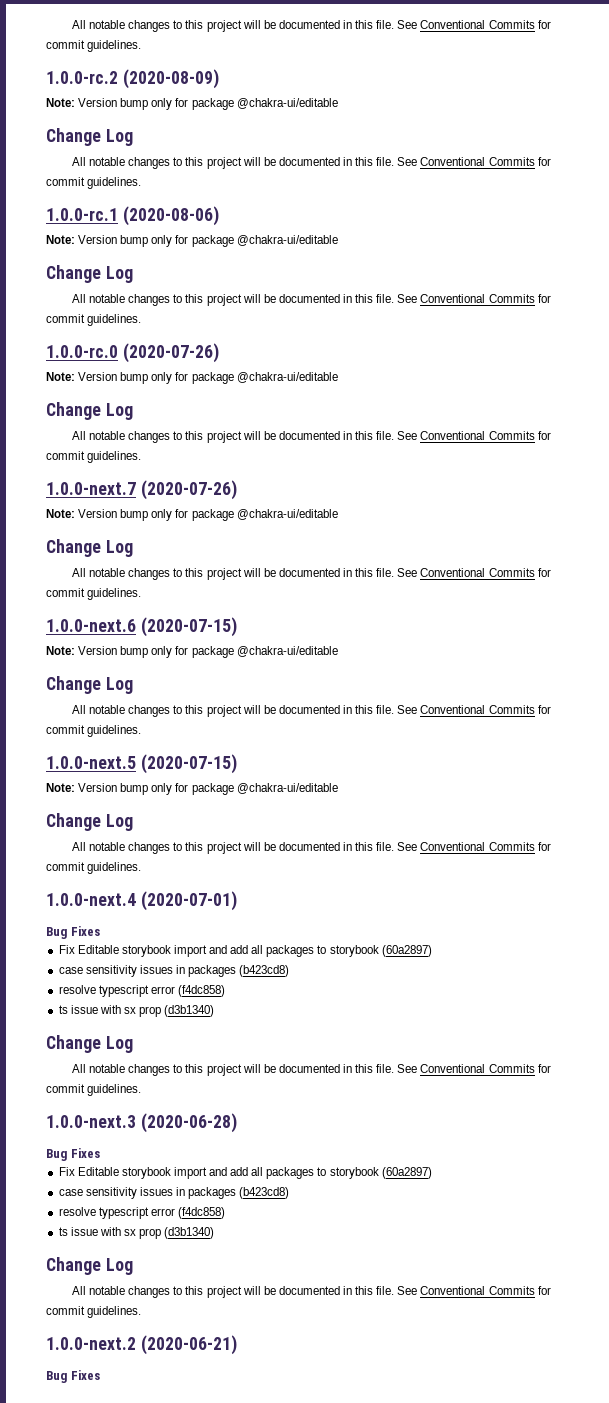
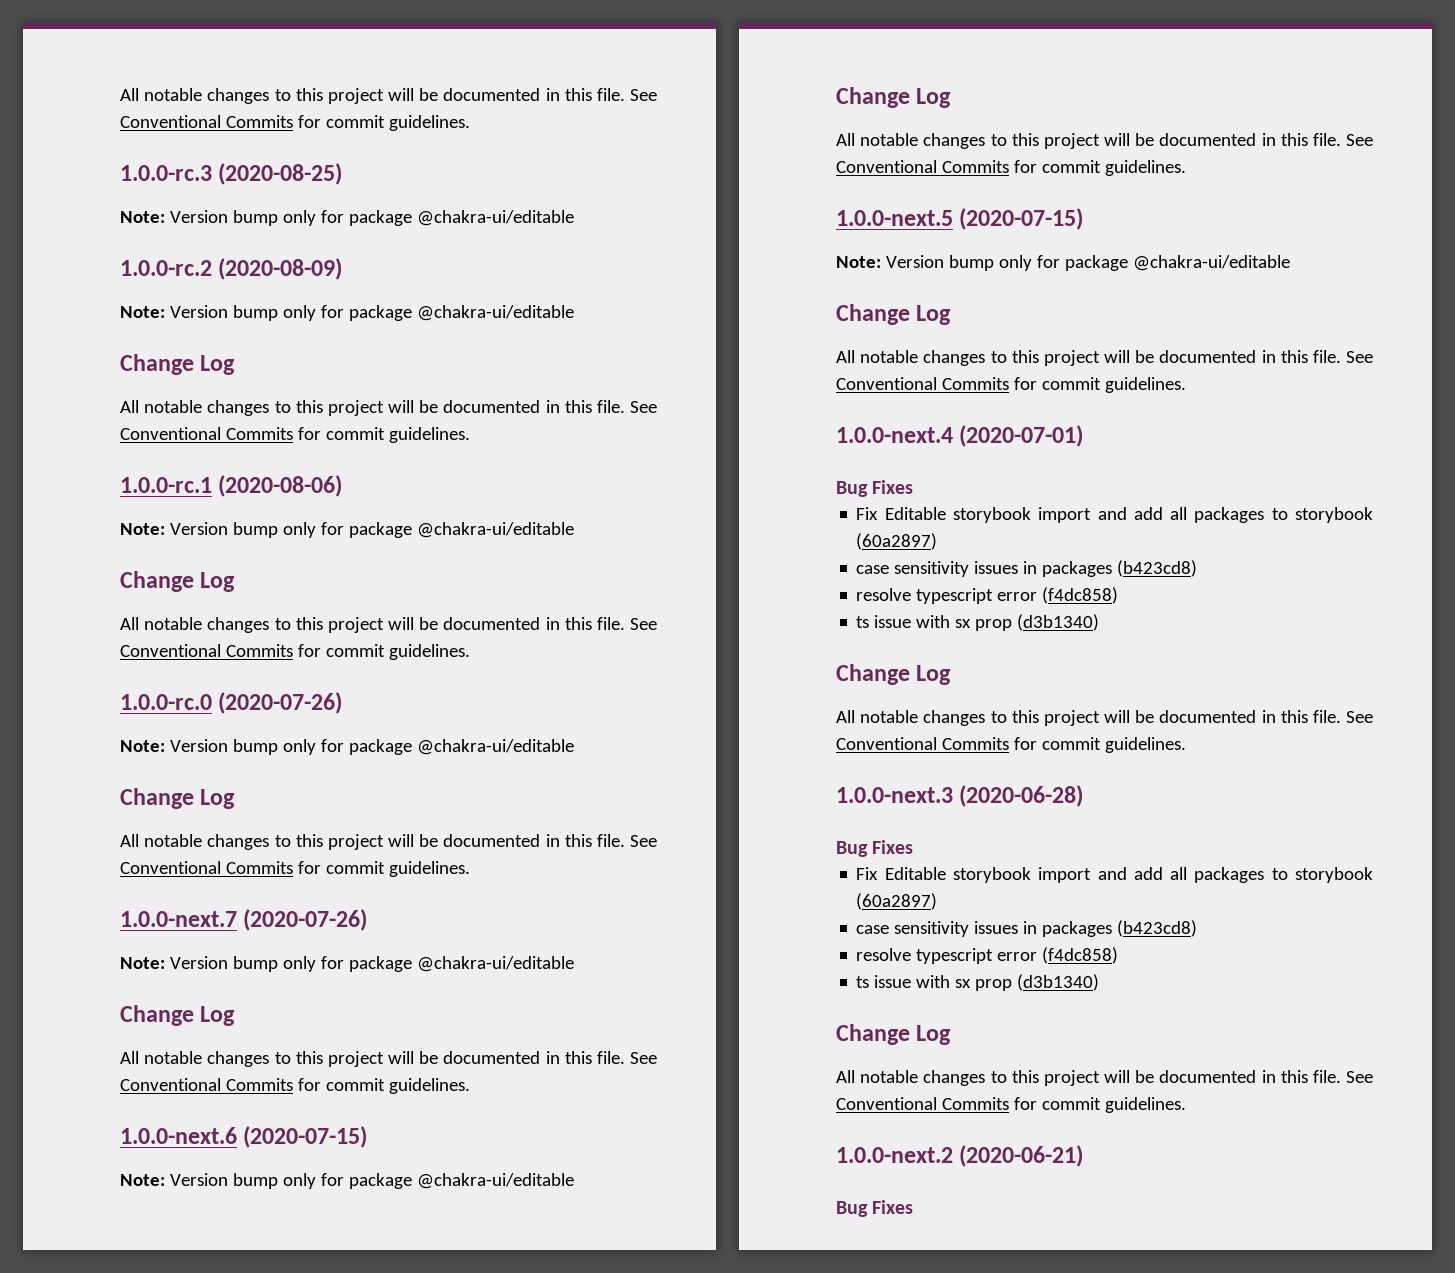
(142, 46) none -> [120,163,343,185] [120,210,574,226] // 1.0.0-rc.3 (2020-08-25) // Note: Version bump only for package @chakra-ui/editable

